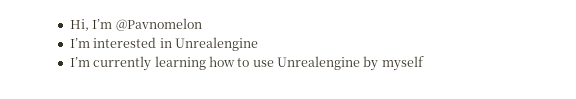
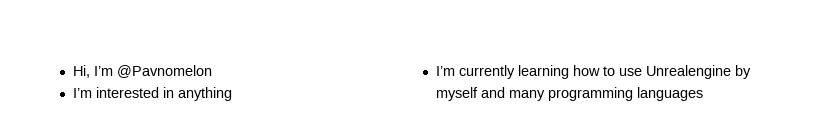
[174,37,258,51] Unrealengine -> [177,87,232,101] anything
(424, 63) none -> [480,87,703,101] and many programming languages

